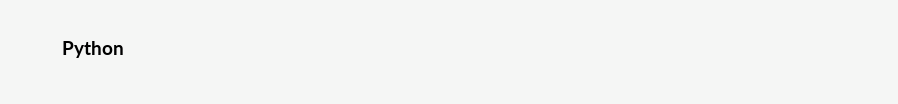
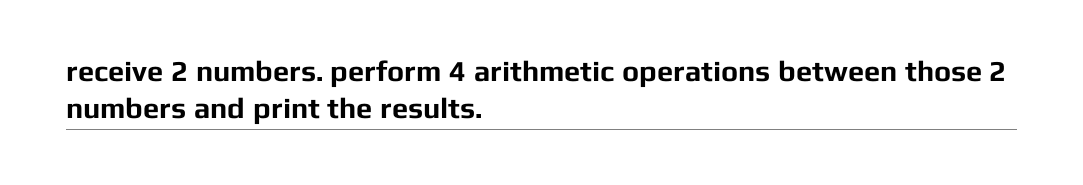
[62,41,124,58] Python -> [66,60,1007,88] [66,97,483,125] receive 2 numbers. perform 4 arithmetic operations between those 2 numbers and print the results.

